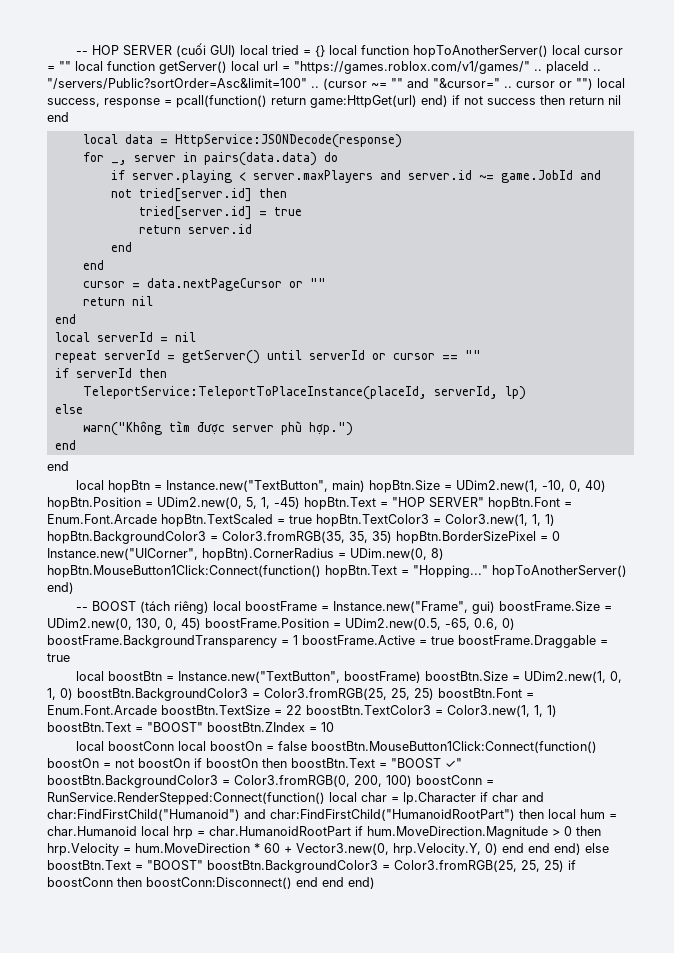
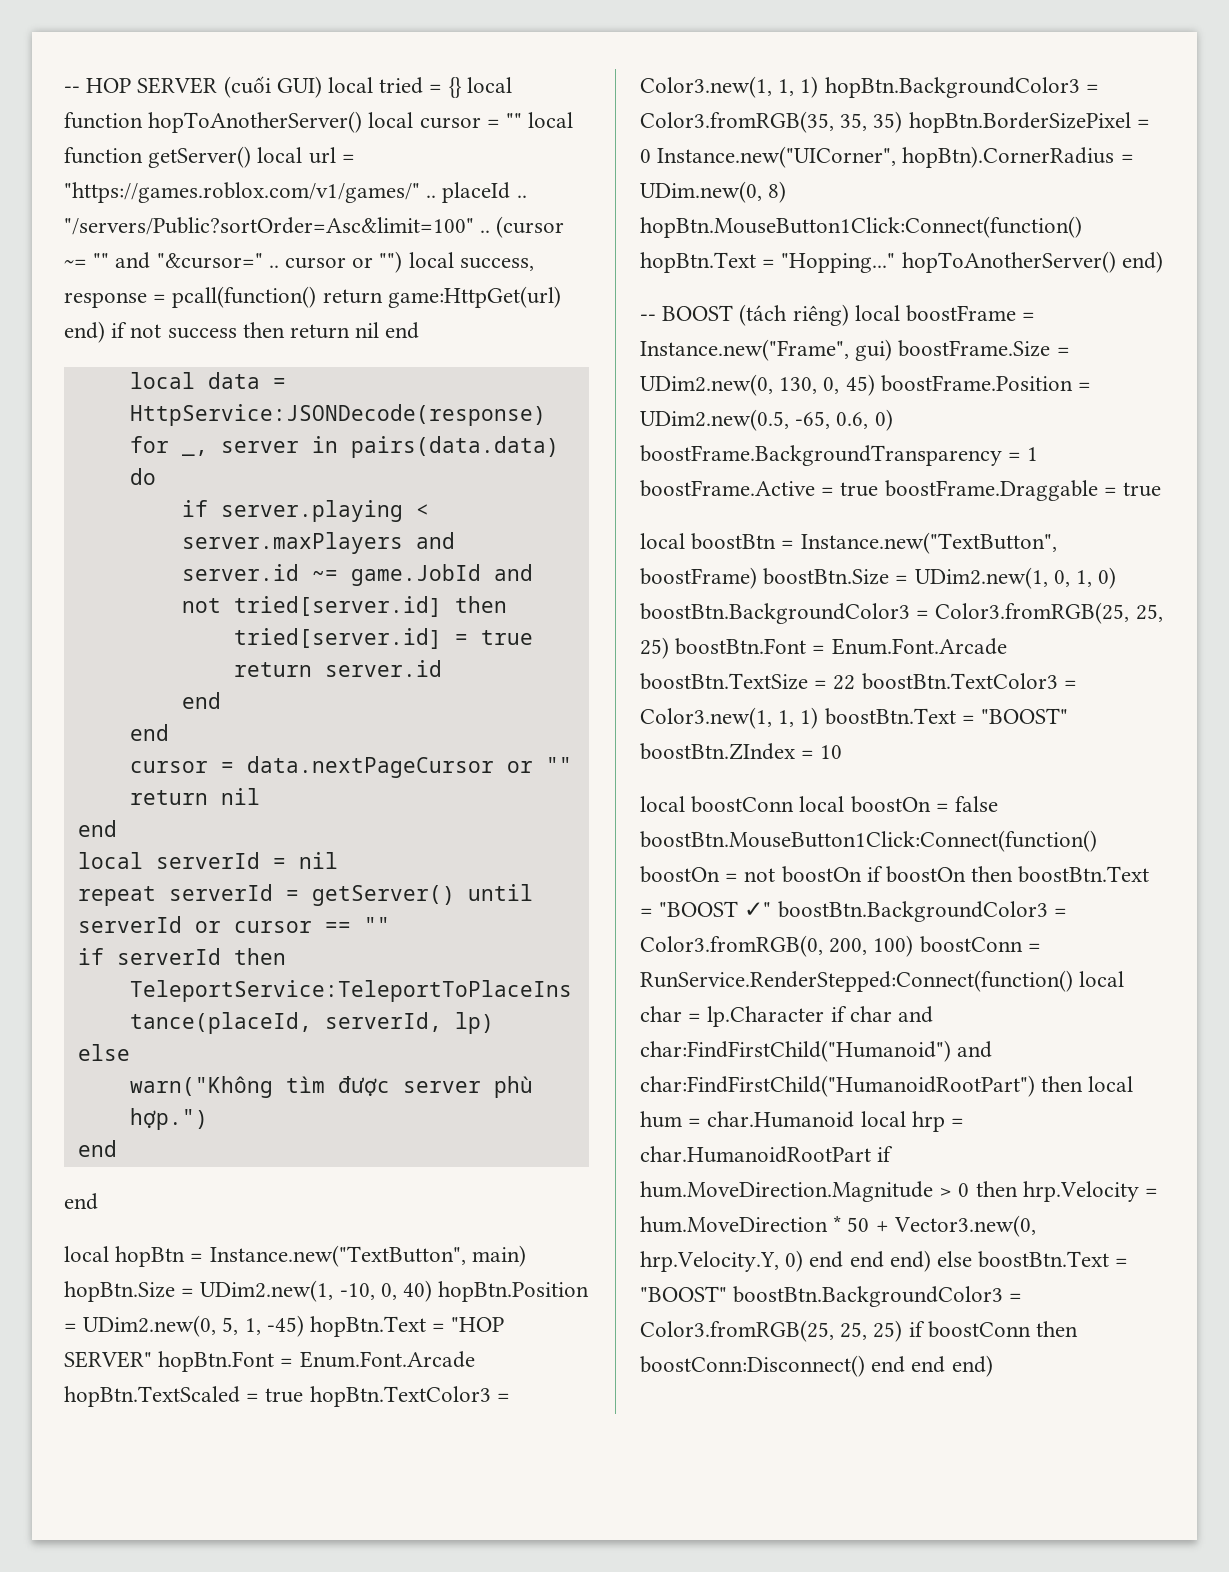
[264,843,280,853] 60 -> [847,1217,870,1232] 50

